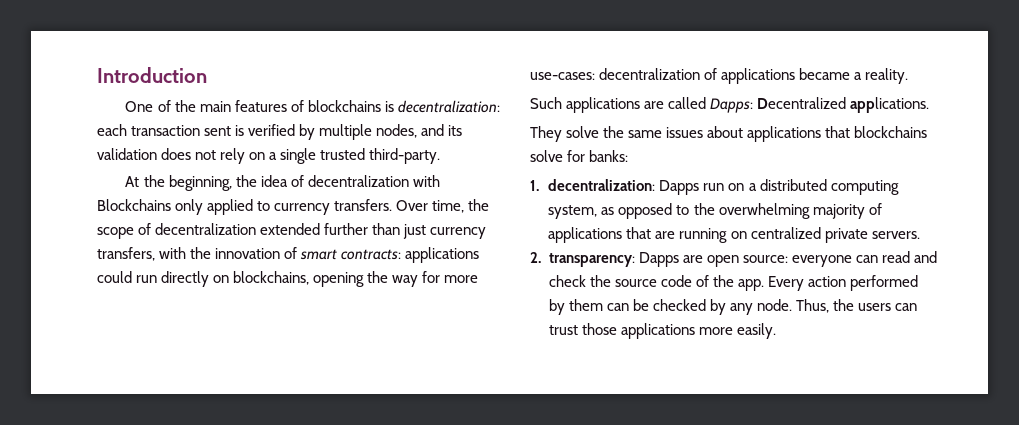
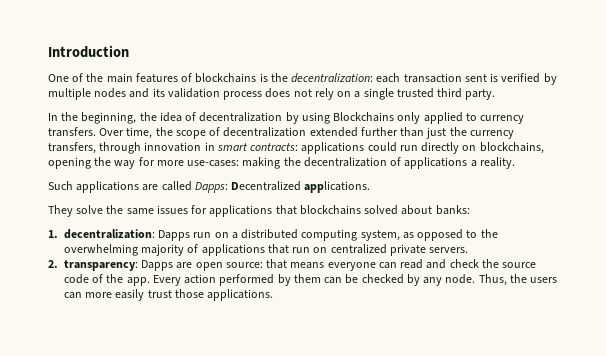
(394, 106) none -> [270,73,288,82] the
[376,124,418,138] nodes, -> [94,88,127,98] nodes
(157, 154) none -> [223,91,263,100] process
[369,148,441,164] [125,176,140,187] third-party. // At -> [437,88,496,100] [48,113,58,121] third party. // In
[412,175,440,187] with -> [285,112,330,124] by using
(427, 231) none -> [449,127,467,136] the
[159,247,298,259] with the innovation of -> [99,142,215,154] through innovation in
(595, 76) none -> [242,157,301,169] making the
[799,68,851,80] became -> (468, 163) none
[707,126,744,138] about -> [191,205,208,214] for
[530,150,586,162] solve for -> [364,205,433,215] solved about
[655,228,728,243] are running -> [292,247,311,253] run
(788, 259) none -> [266,259,325,269] that means
[548,323,776,339] trust those applications more easily. -> [85,289,274,301] more easily trust those applications.

